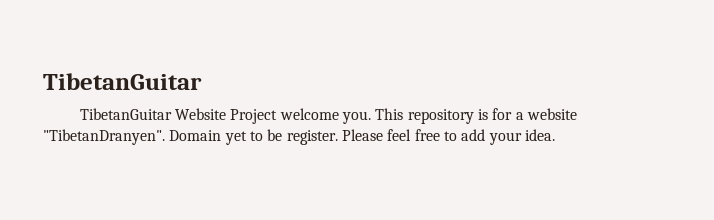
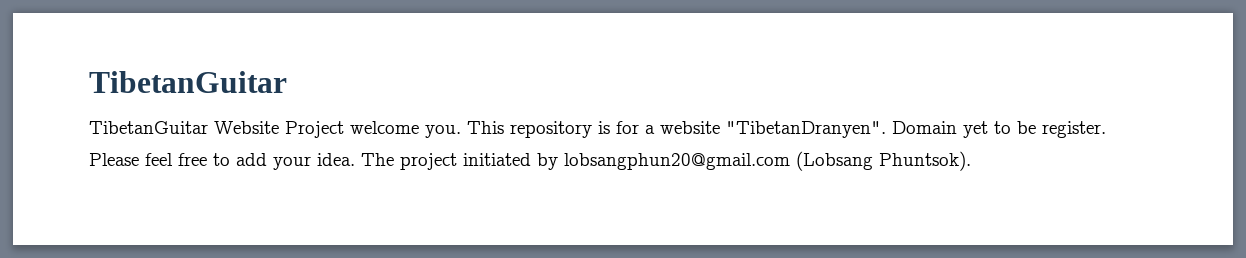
(555, 135) none -> [361,151,971,171] The project initiated by lobsangphun20@gmail.com (Lobsang Phuntsok).

